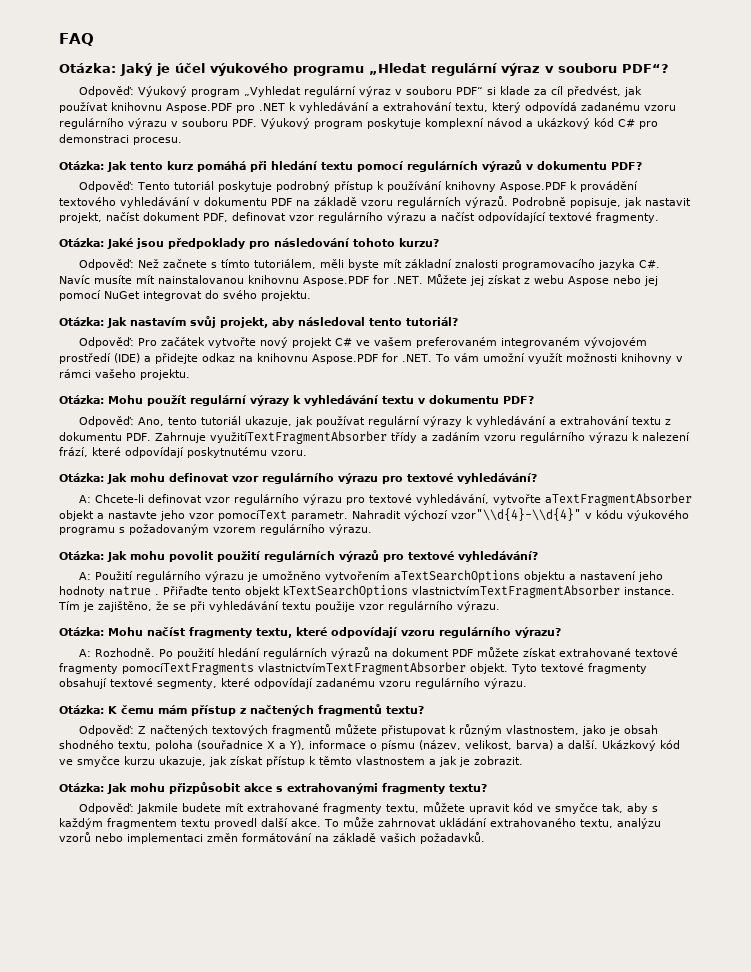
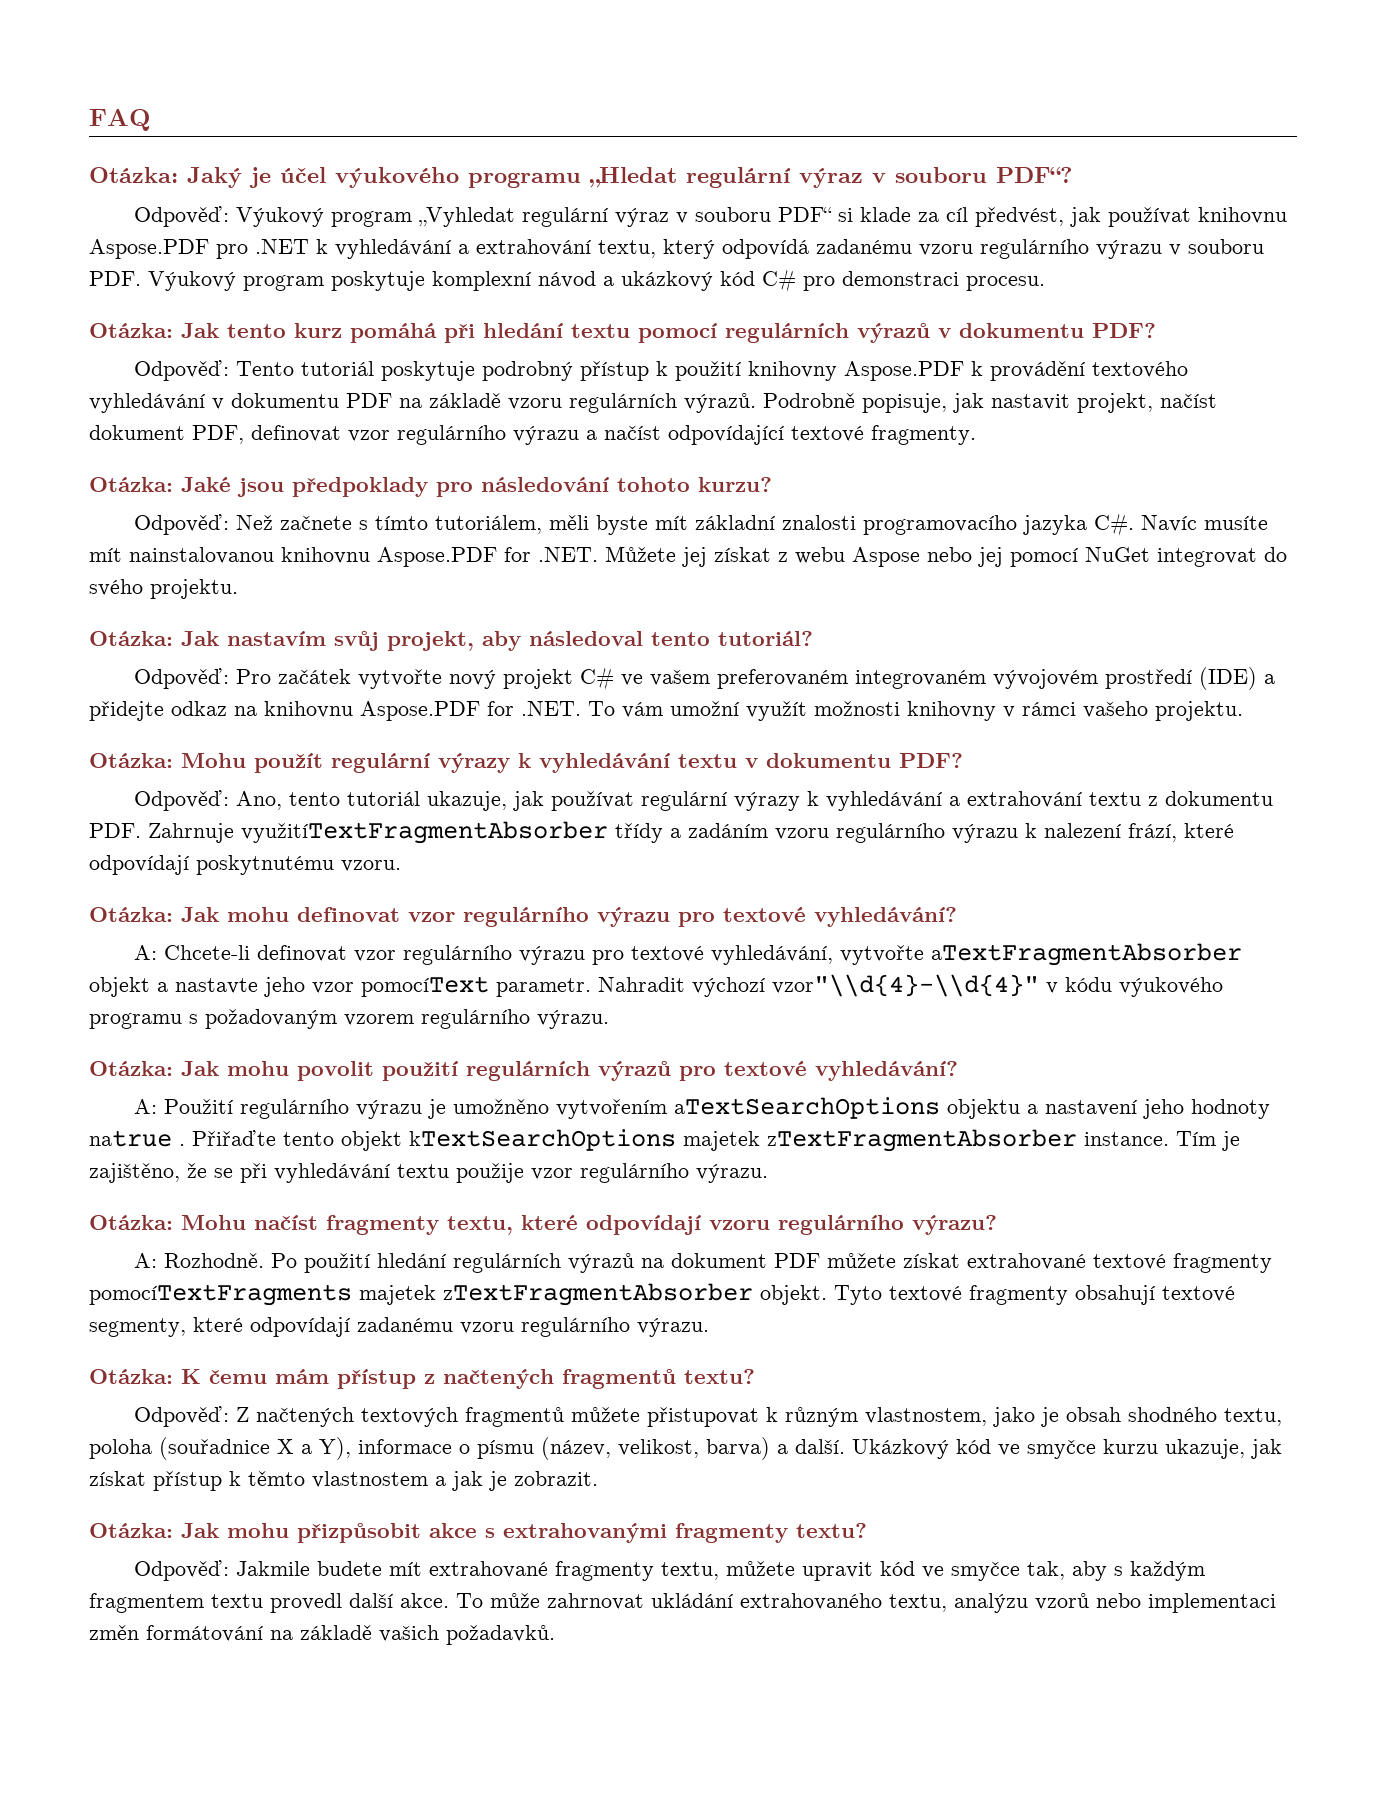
[386,181,442,192] používání -> [675,361,742,381] použití
[412,585,620,598] vlastnictvímTextFragmentAbsorber -> [683,1129,1077,1152] majetek zTextFragmentAbsorber
[258,662,466,675] vlastnictvímTextFragmentAbsorber -> [359,1283,753,1306] majetek zTextFragmentAbsorber

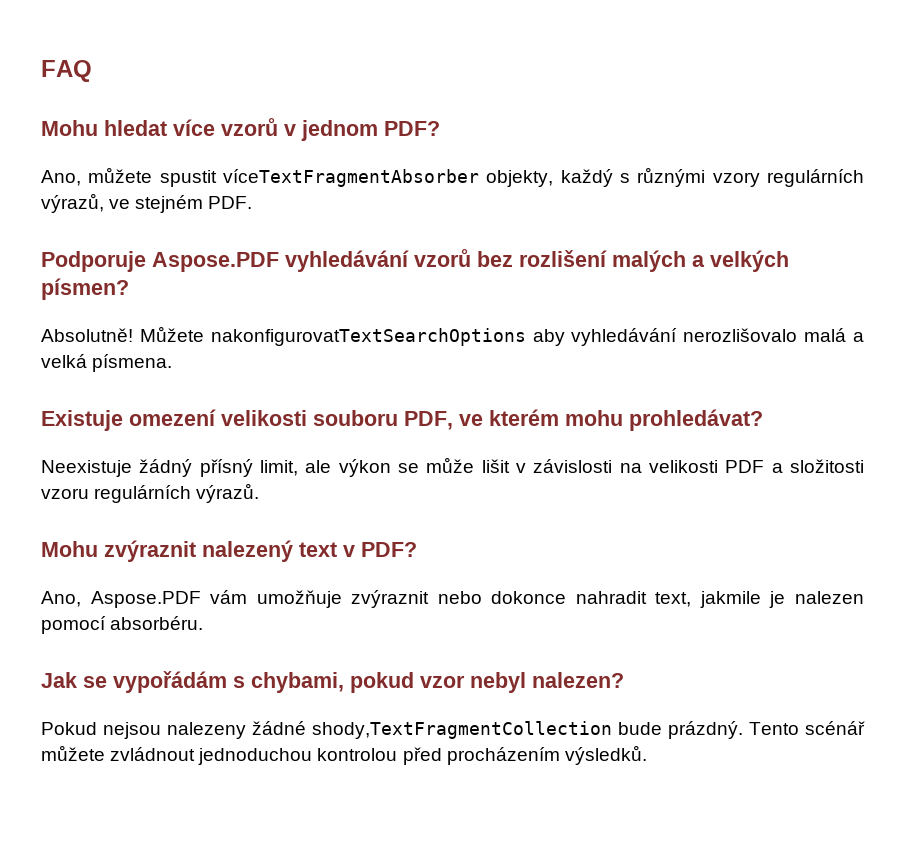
[89,167,1072,188] [134,206,1288,227] [89,239,1264,259] [89,269,1045,292] [89,323,1156,343] [134,360,1189,381] [89,393,1217,413] [89,425,976,445] [89,477,772,497] [134,513,1269,536] [89,546,1287,567] [89,579,238,599] [89,631,813,651] [134,667,1276,690] [89,701,1243,721] [89,753,963,773] [134,790,1274,811] [89,821,1234,844] [89,855,401,875] [89,907,957,927] [134,943,1243,966] [89,974,1223,997] [89,1009,609,1029] [89,1061,958,1081] [134,1097,1271,1119] [89,1129,1240,1152] [89,1163,768,1183] [89,1215,997,1235] [134,1253,1273,1273] [89,1283,1235,1306] [89,1317,709,1337] [89,1369,755,1389] [134,1406,1283,1427] [89,1437,1282,1460] [89,1471,598,1491] [89,1523,867,1543] [134,1560,1206,1581] [89,1593,1276,1613] [89,1625,555,1645] Otázka: Jaký je účel výukového programu „Hledat regulární výraz v souboru PDF“? // Odpověď: Výukový program „Vyhledat regulární výraz v souboru PDF“ si klade za cíl předvést, jak používat knihovnu Aspose.PDF pro .NET k vyhledávání a extrahování textu, který odpovídá zadanému vzoru regulárního výrazu v souboru PDF. Výukový program poskytuje komplexní návod a ukázkový kód C# pro demonstraci procesu. // Otázka: Jak tento kurz pomáhá při hledání textu pomocí regulárních výrazů v dokumentu PDF? // Odpověď: Tento tutoriál poskytuje podrobný přístup k použití knihovny Aspose.PDF k provádění textového vyhledávání v dokumentu PDF na základě vzoru regulárních výrazů. Podrobně popisuje, jak nastavit projekt, načíst dokument PDF, definovat vzor regulárního výrazu a načíst odpovídající textové fragmenty. // Otázka: Jaké jsou předpoklady pro následování tohoto kurzu? // Odpověď: Než začnete s tímto tutoriálem, měli byste mít základní znalosti programovacího jazyka C#. Navíc musíte mít nainstalovanou knihovnu Aspose.PDF for .NET. Můžete jej získat z webu Aspose nebo jej pomocí NuGet integrovat do svého projektu. // Otázka: Jak nastavím svůj projekt, aby následoval tento tutoriál? // Odpověď: Pro začátek vytvořte nový projekt C# ve vašem preferovaném integrovaném vývojovém prostředí (IDE) a přidejte odkaz na knihovnu Aspose.PDF for .NET. To vám umožní využít možnosti knihovny v rámci vašeho projektu. // Otázka: Mohu použít regulární výrazy k vyhledávání textu v dokumentu PDF? // Odpověď: Ano, tento tutoriál ukazuje, jak používat regulární výrazy k vyhledávání a extrahování textu z dokumentu PDF. Zahrnuje využitíTextFragmentAbsorber třídy a zadáním vzoru regulárního výrazu k nalezení frází, které odpovídají poskytnutému vzoru. // Otázka: Jak mohu definovat vzor regulárního výrazu pro textové vyhledávání? // A: Chcete-li definovat vzor regulárního výrazu pro textové vyhledávání, vytvořte aTextFragmentAbsorber objekt a nastavte jeho vzor pomocíText parametr. Nahradit výchozí vzor"\\d{4}-\\d{4}" v kódu výukového programu s požadovaným vzorem regulárního výrazu. // Otázka: Jak mohu povolit použití regulárních výrazů pro textové vyhledávání? // A: Použití regulárního výrazu je umožněno vytvořením aTextSearchOptions objektu a nastavení jeho hodnoty natrue . Přiřaďte tento objekt kTextSearchOptions majetek zTextFragmentAbsorber instance. Tím je zajištěno, že se při vyhledávání textu použije vzor regulárního výrazu. // Otázka: Mohu načíst fragmenty textu, které odpovídají vzoru regulárního výrazu? // A: Rozhodně. Po použití hledání regulárních výrazů na dokument PDF můžete získat extrahované textové fragmenty pomocíTextFragments majetek zTextFragmentAbsorber objekt. Tyto textové fragmenty obsahují textové segmenty, které odpovídají zadanému vzoru regulárního výrazu. // Otázka: K čemu mám přístup z načtených fragmentů textu? // Odpověď: Z načtených textových fragmentů můžete přistupovat k různým vlastnostem, jako je obsah shodného textu, poloha (souřadnice X a Y), informace o písmu (název, velikost, barva) a další. Ukázkový kód ve smyčce kurzu ukazuje, jak získat přístup k těmto vlastnostem a jak je zobrazit. // Otázka: Jak mohu přizpůsobit akce s extrahovanými fragmenty textu? // Odpověď: Jakmile budete mít extrahované fragmenty textu, můžete upravit kód ve smyčce tak, aby s každým fragmentem textu provedl další akce. To může zahrnovat ukládání extrahovaného textu, analýzu vzorů nebo implementaci změn formátování na základě vašich požadavků. -> [41,118,440,141] [41,167,865,187] [41,193,253,213] [41,249,789,272] [41,278,129,300] [41,326,865,346] [41,354,173,372] [41,409,763,431] [41,457,865,477] [41,483,260,503] [41,540,417,562] [41,590,864,608] [41,616,204,634] [41,671,624,693] [41,721,865,739] [41,745,647,765] Mohu hledat více vzorů v jednom PDF? // Ano, můžete spustit víceTextFragmentAbsorber objekty, každý s různými vzory regulárních výrazů, ve stejném PDF. // Podporuje Aspose.PDF vyhledávání vzorů bez rozlišení malých a velkých písmen? // Absolutně! Můžete nakonfigurovatTextSearchOptions aby vyhledávání nerozlišovalo malá a velká písmena. // Existuje omezení velikosti souboru PDF, ve kterém mohu prohledávat? // Neexistuje žádný přísný limit, ale výkon se může lišit v závislosti na velikosti PDF a složitosti vzoru regulárních výrazů. // Mohu zvýraznit nalezený text v PDF? // Ano, Aspose.PDF vám umožňuje zvýraznit nebo dokonce nahradit text, jakmile je nalezen pomocí absorbéru. // Jak se vypořádám s chybami, pokud vzor nebyl nalezen? // Pokud nejsou nalezeny žádné shody,TextFragmentCollection bude prázdný. Tento scénář můžete zvládnout jednoduchou kontrolou před procházením výsledků.

